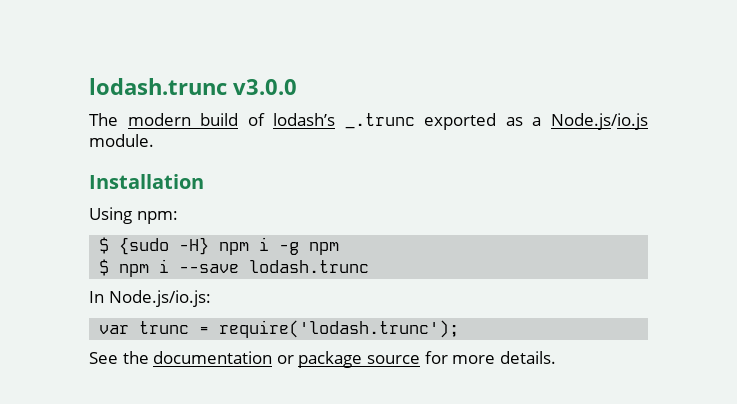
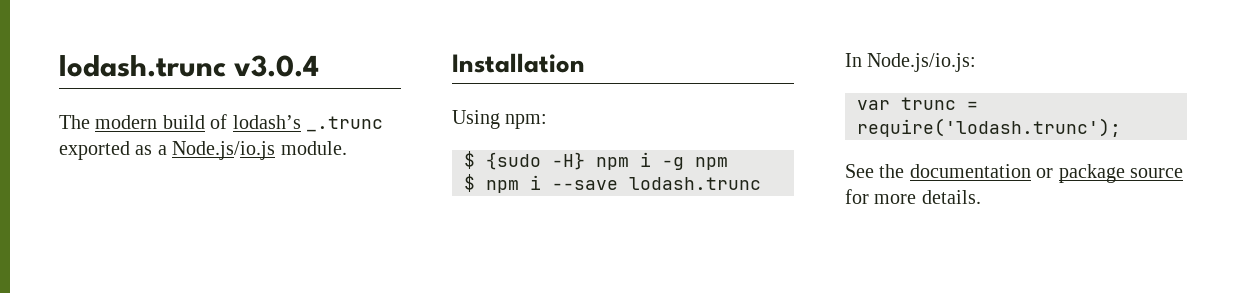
[89,78,297,95] lodash.trunc v3.0.0 -> [59,55,320,77] lodash.trunc v3.0.4

